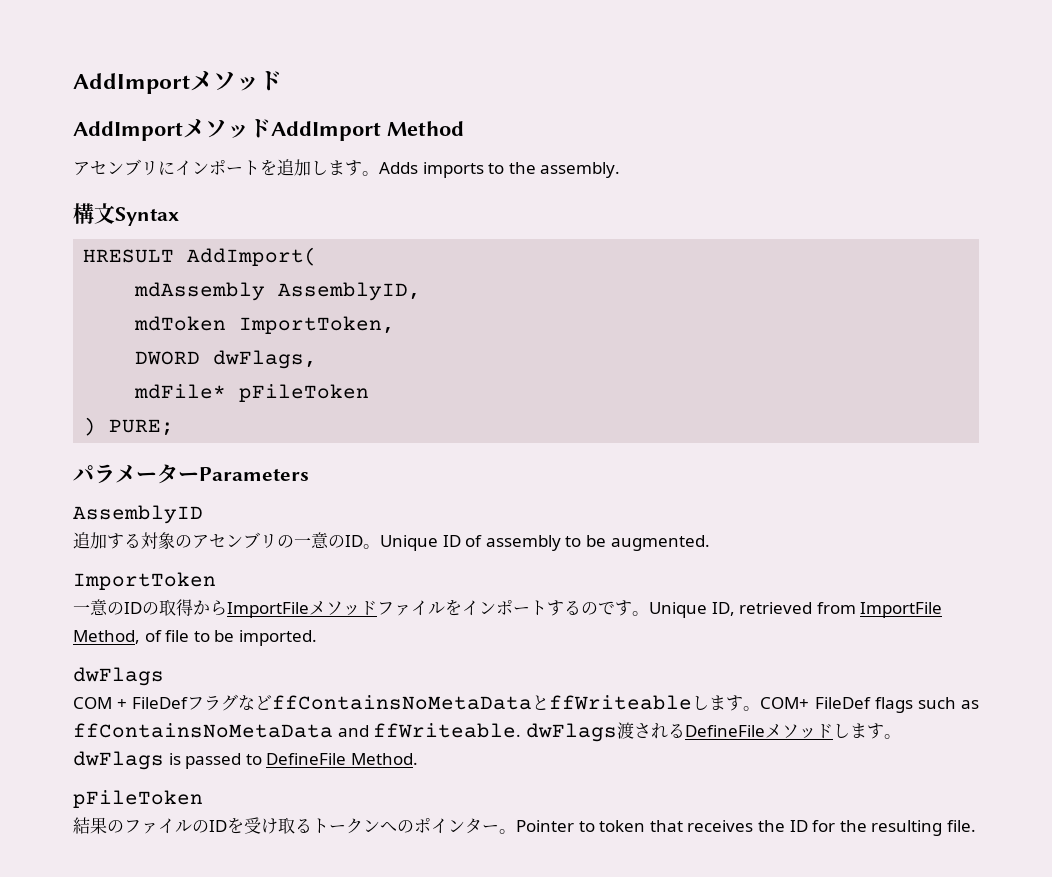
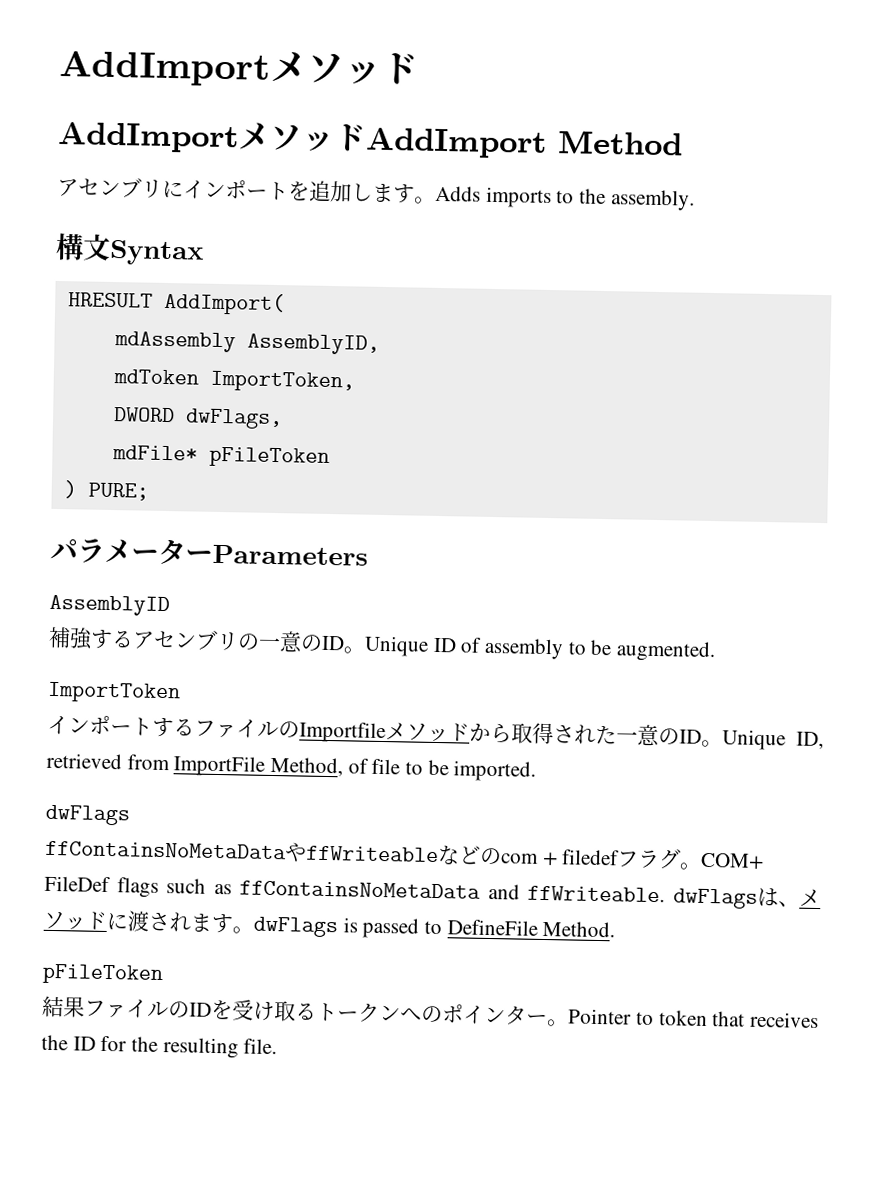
[73,532,192,549] 追加する対象の -> [48,626,134,650] 補強する
[73,599,632,618] 一意のIDの取得からImportFileメソッドファイルをインポートするのです -> [47,715,702,747] インポートするファイルのImportfileメソッドから取得された一意のID
[73,694,744,711] COM + FileDefフラグなどffContainsNoMetaDataとffWriteableします -> [45,840,682,870] ffContainsNoMetaDataやffWriteableなどのcom + filedefフラグ
[616,722,850,739] 渡されるDefineFileメソッドし -> [757,887,821,908] [43,910,192,932] は、メソッドに渡され
[107,820,124,833] の -> (85, 1007) none

